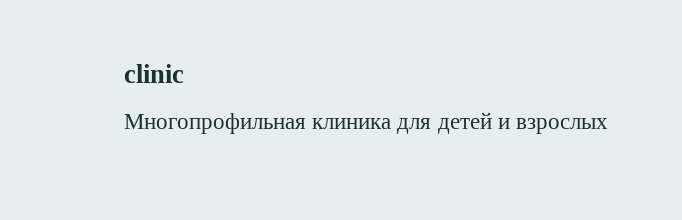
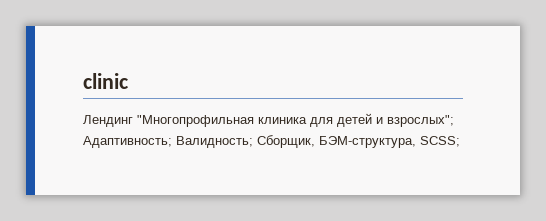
[124,113,306,134] Многопрофильная -> [83,115,254,127] Лендинг "Многопрофильная
[516,118,609,134] взрослых -> [387,115,454,127] [83,135,460,148] взрослых"; Адаптивность; Валидность; Сборщик, БЭМ-cтруктура, SCSS;

